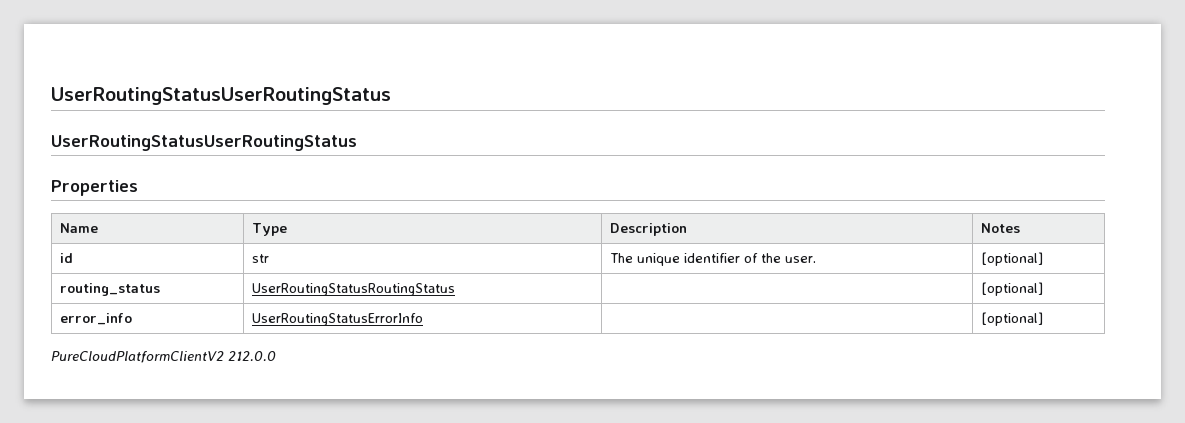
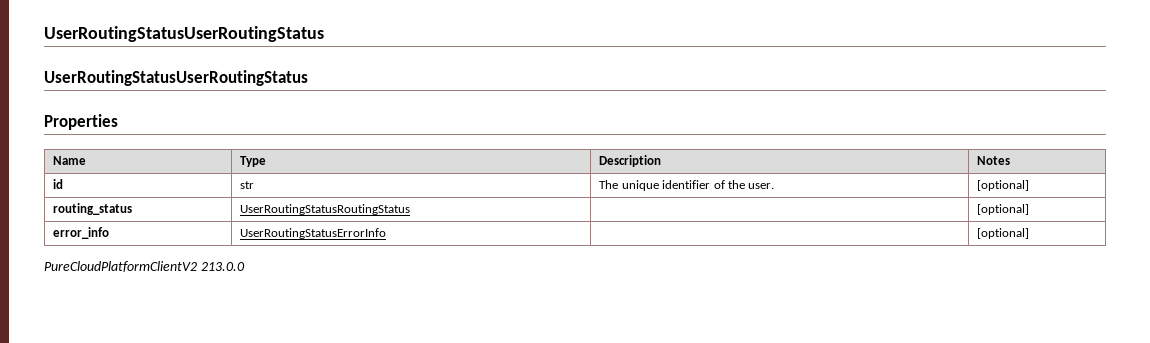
[228,351,276,362] 212.0.0 -> [200,262,245,271] 213.0.0

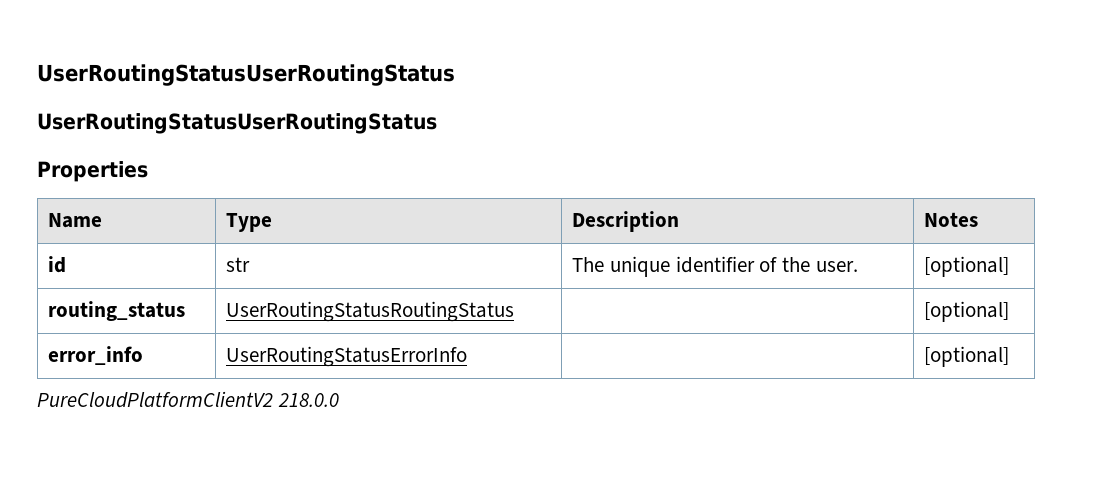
[200,262,245,271] 213.0.0 -> [277,393,339,407] 218.0.0

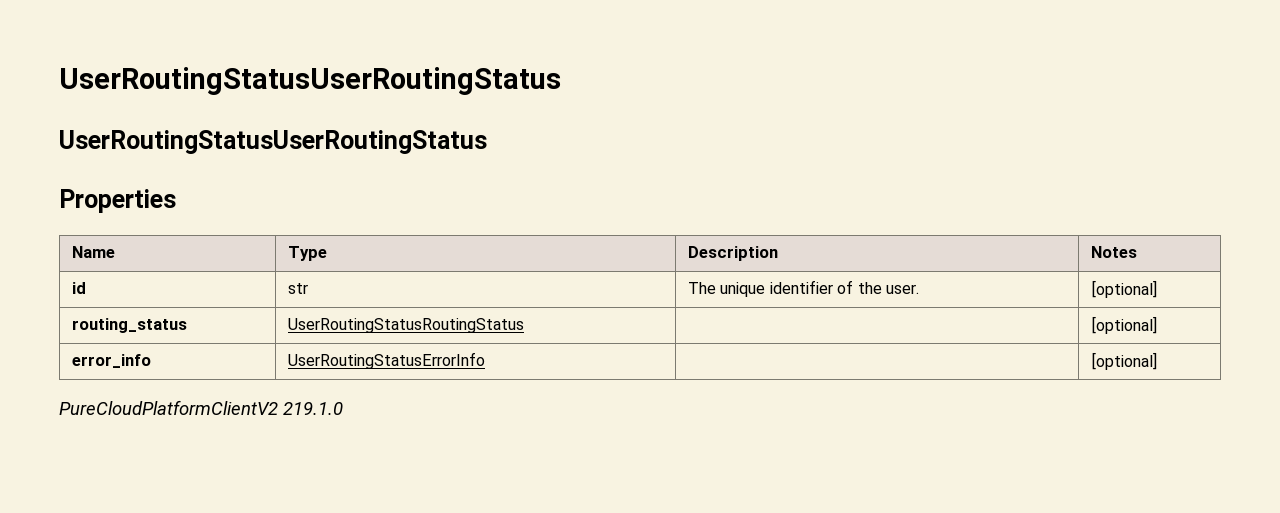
[277,393,339,407] 218.0.0 -> [283,402,343,415] 219.1.0

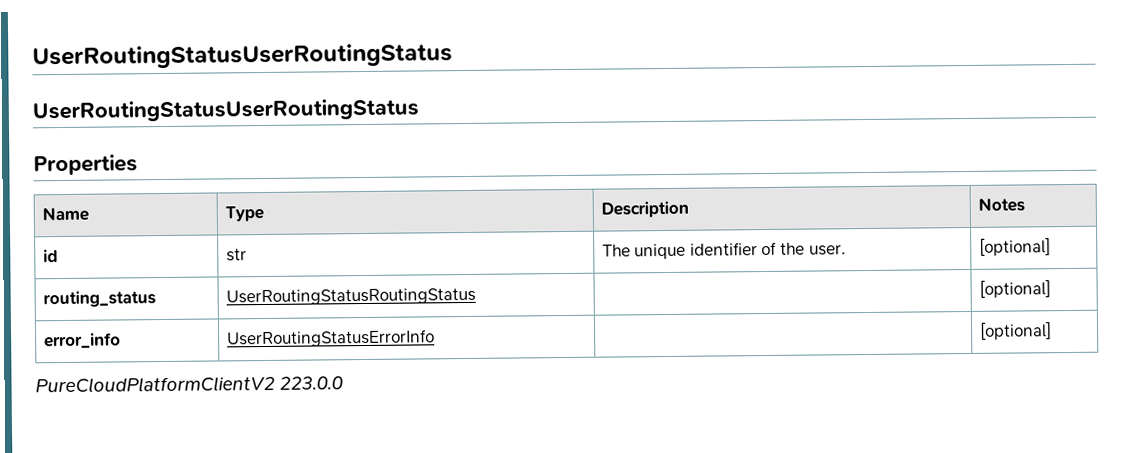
[283,402,343,415] 219.1.0 -> [279,376,344,390] 223.0.0

